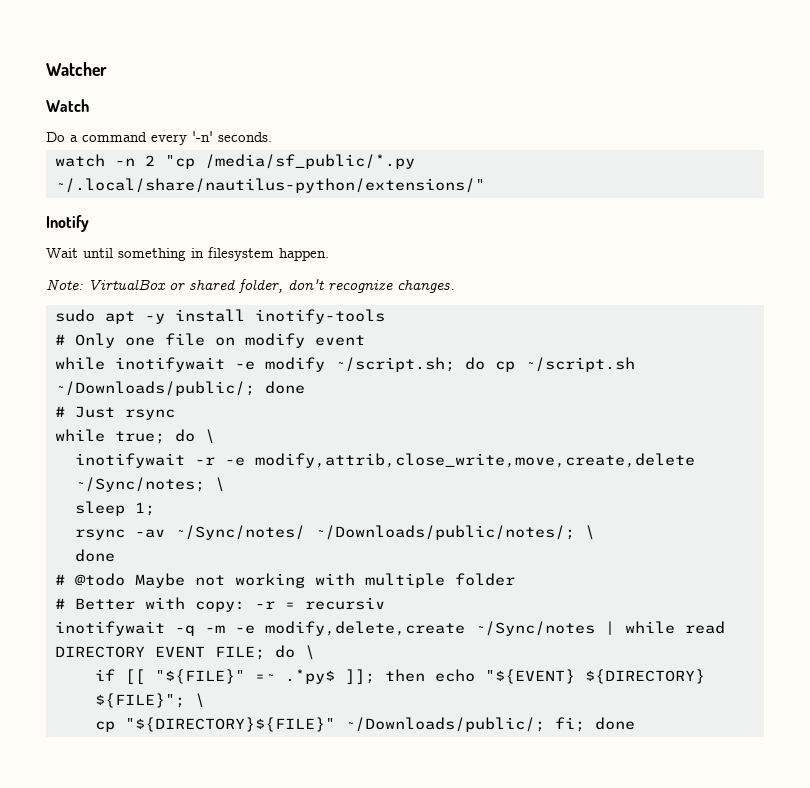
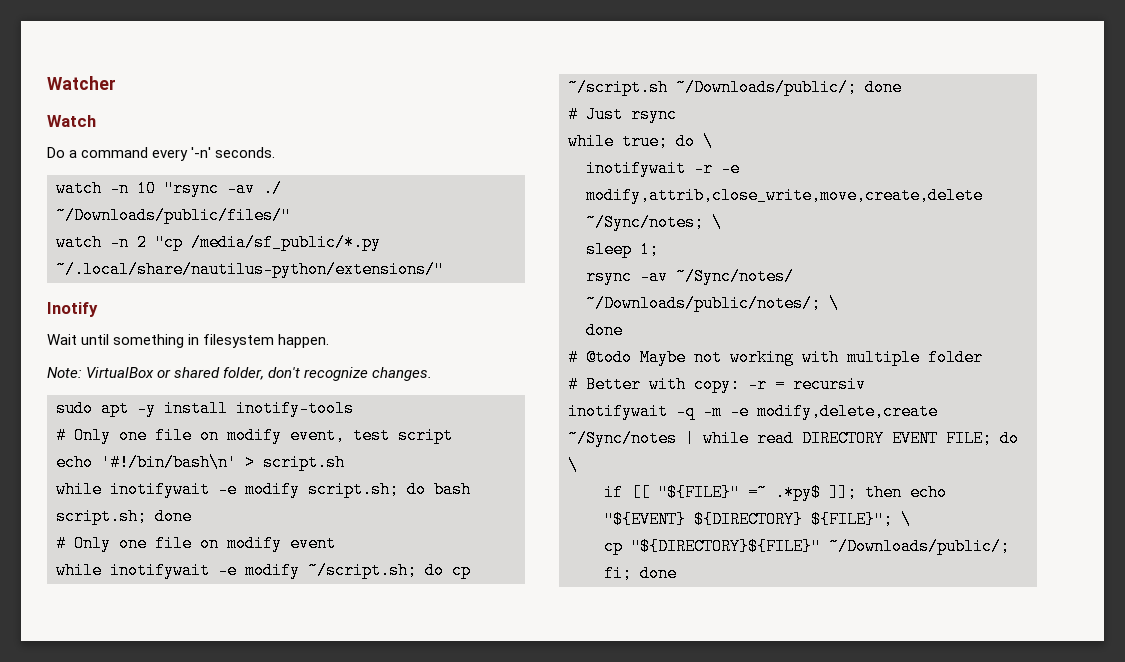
(272, 137) none -> [56,180,282,197] [56,207,291,224] // watch -n 10 "rsync -av ./ ~/Downloads/public/files/"
(385, 316) none -> [56,427,453,444] [56,454,345,471] [56,481,471,498] [56,508,192,525] // # Only one file on modify event, test script // echo '#!/bin/bash\n' > script.sh // while inotifywait -e modify script.sh; do bash script.sh; done

